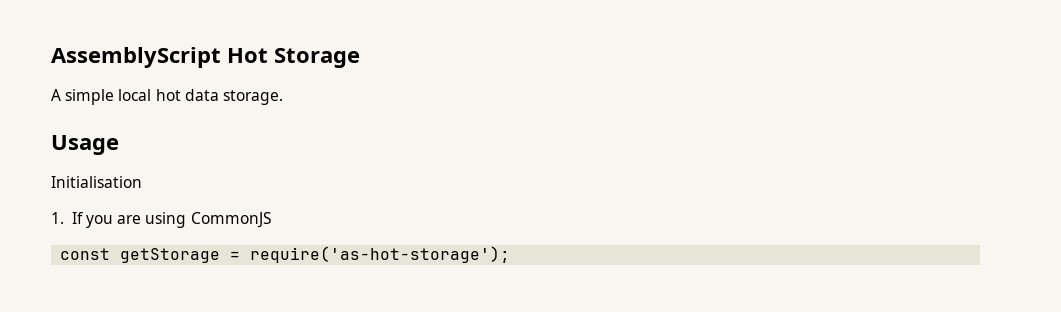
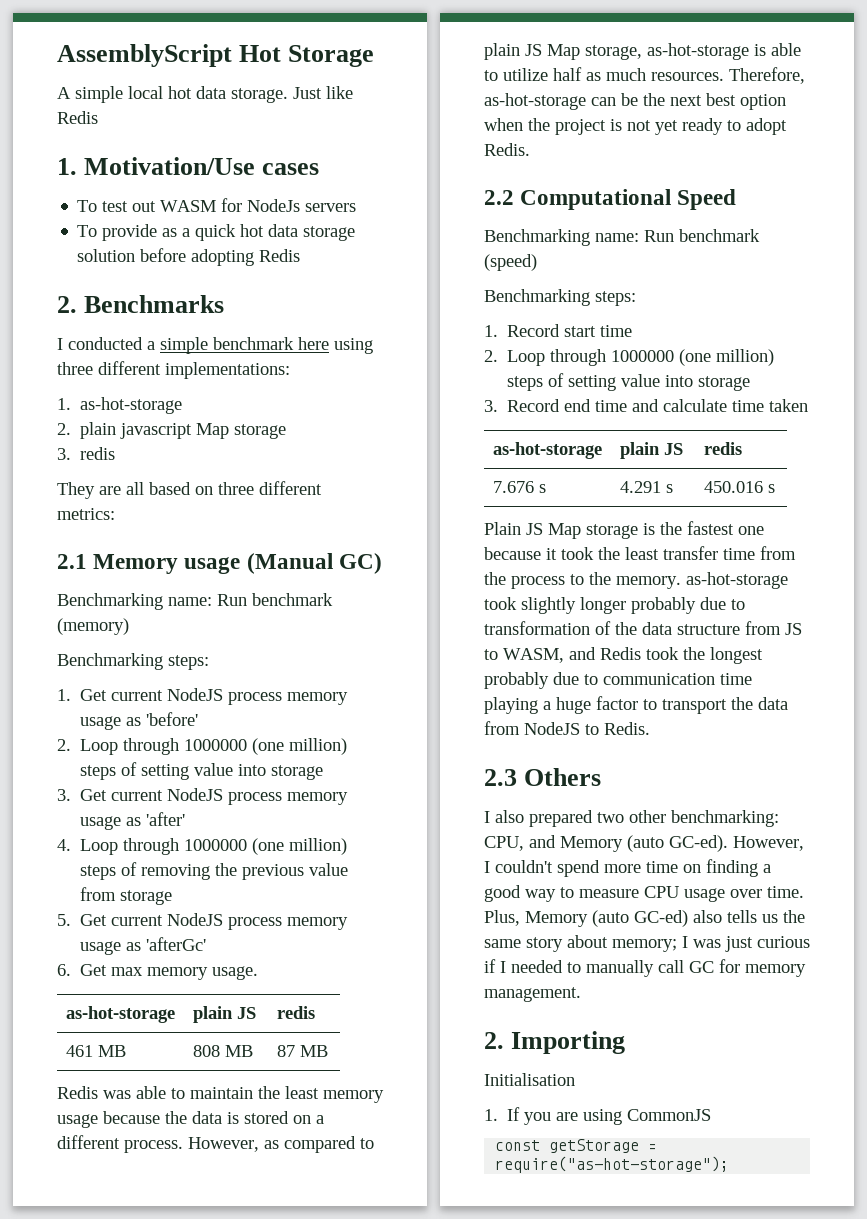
[51,135,119,155] // Usage -> [293,86,353,99] [57,111,98,124] [57,157,320,175] [77,198,357,212] [77,224,356,241] [77,248,301,266] [57,295,225,313] [57,337,373,354] [57,361,290,379] [57,397,183,414] [57,422,287,439] [57,447,116,460] [57,481,322,499] [57,508,115,520] [57,553,382,574] [57,593,333,610] [57,618,129,635] [57,653,209,670] [57,688,349,705] [80,712,199,730] [57,738,348,755] [80,762,324,780] [57,788,349,805] [80,812,186,830] [57,838,348,855] [80,862,349,880] [80,887,173,905] [57,913,349,930] [80,937,207,955] [57,964,259,980] [65,1006,175,1023] [192,1006,256,1023] [276,1006,315,1019] [65,1045,126,1057] [192,1045,253,1057] [276,1045,328,1057] [57,1086,384,1103] [57,1111,324,1128] [57,1135,374,1153] [484,43,801,60] [484,67,805,84] [484,93,786,110] [484,118,787,135] [484,143,530,156] [484,189,737,210] [484,229,760,246] [484,254,537,271] [484,289,636,306] [484,324,633,337] [484,349,775,366] [507,373,751,391] [484,399,809,412] [492,442,602,459] [619,442,683,459] [703,442,742,455] [492,481,546,493] [619,481,673,493] [703,481,775,493] [484,521,764,539] [484,546,796,560] [484,572,788,589] [484,597,745,614] [484,621,802,635] [484,647,763,664] [484,672,752,689] [484,696,788,714] [484,721,650,735] [484,768,602,786] [484,810,779,827] [484,835,804,852] [484,859,771,877] [484,885,804,902] [484,910,805,927] [484,935,810,952] [484,959,806,977] [484,987,581,1002] [484,1031,626,1054] Just like Redis // 1. Motivation/Use cases // To test out WASM for NodeJs servers // To provide as a quick hot data storage solution before adopting Redis // 2. Benchmarks // I conducted a simple benchmark here using three different implementations: // 1. as-hot-storage // 2. plain javascript Map storage // 3. redis // They are all based on three different metrics: // 2.1 Memory usage (Manual GC) // Benchmarking name: Run benchmark (memory) // Benchmarking steps: // 1. Get current NodeJS process memory usage as 'before' // 2. Loop through 1000000 (one million) steps of setting value into storage // 3. Get current NodeJS process memory usage as 'after' // 4. Loop through 1000000 (one million) steps of removing the previous value from storage // 5. Get current NodeJS process memory usage as 'afterGc' // 6. Get max memory usage. // as-hot-storage | plain JS | redis // 461 MB | 808 MB | 87 MB // Redis was able to maintain the least memory usage because the data is stored on a different process. However, as compared to plain JS Map storage, as-hot-storage is able to utilize half as much resources. Therefore, as-hot-storage can be the next best option when the project is not yet ready to adopt Redis. // 2.2 Computational Speed // Benchmarking name: Run benchmark (speed) // Benchmarking steps: // 1. Record start time // 2. Loop through 1000000 (one million) steps of setting value into storage // 3. Record end time and calculate time taken // as-hot-storage | plain JS | redis // 7.676 s | 4.291 s | 450.016 s // Plain JS Map storage is the fastest one because it took the least transfer time from the process to the memory. as-hot-storage took slightly longer probably due to transformation of the data structure from JS to WASM, and Redis took the longest probably due to communication time playing a huge factor to transport the data from NodeJS to Redis. // 2.3 Others // I also prepared two other benchmarking: CPU, and Memory (auto GC-ed). However, I couldn't spend more time on finding a good way to measure CPU usage over time. Plus, Memory (auto GC-ed) also tells us the same story about memory; I was just curious if I needed to manually call GC for memory management. // 2. Importing
[250,246,511,263] require('as-hot-storage'); -> [495,1156,730,1173] require("as-hot-storage");

